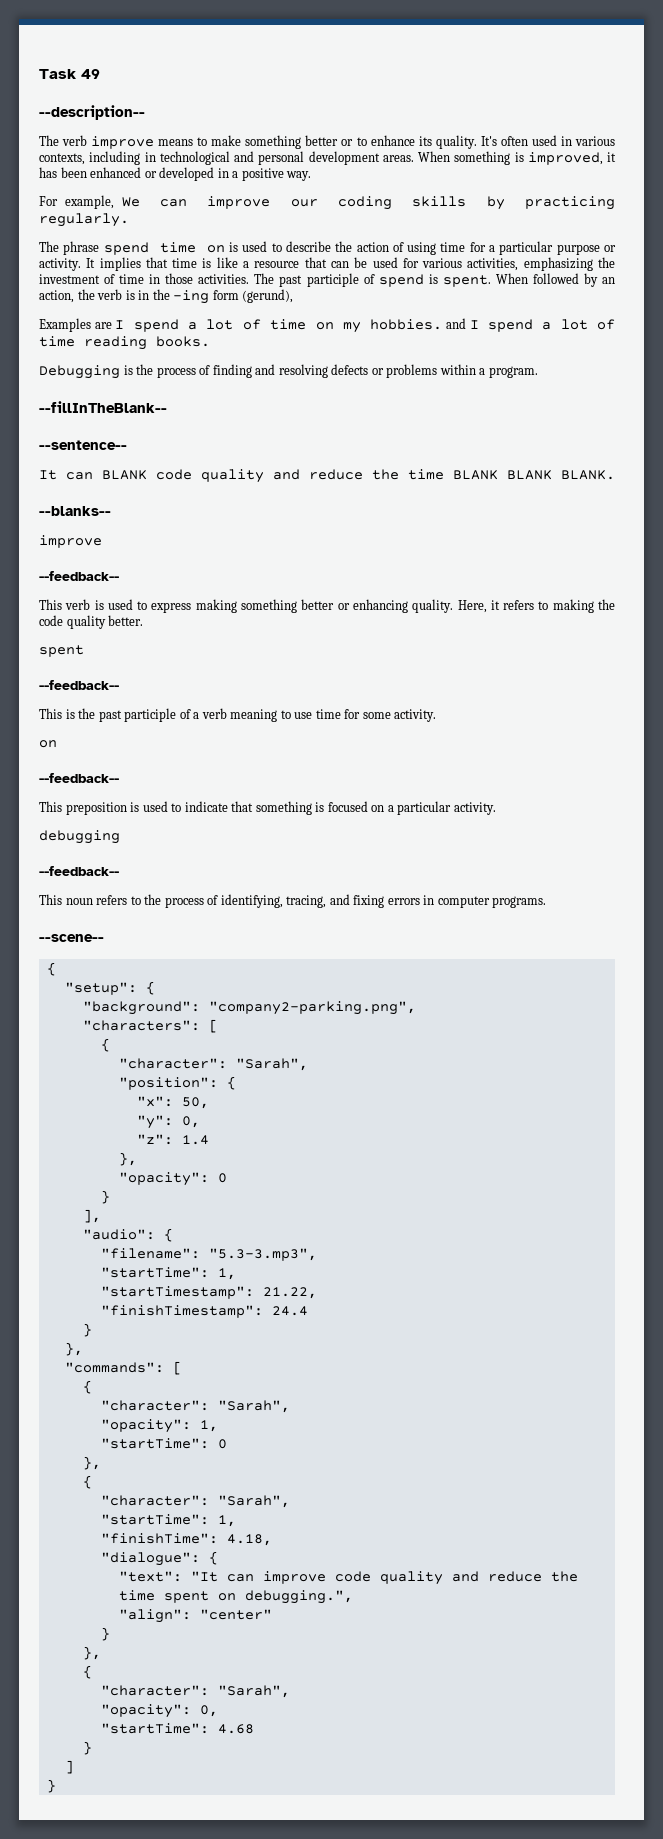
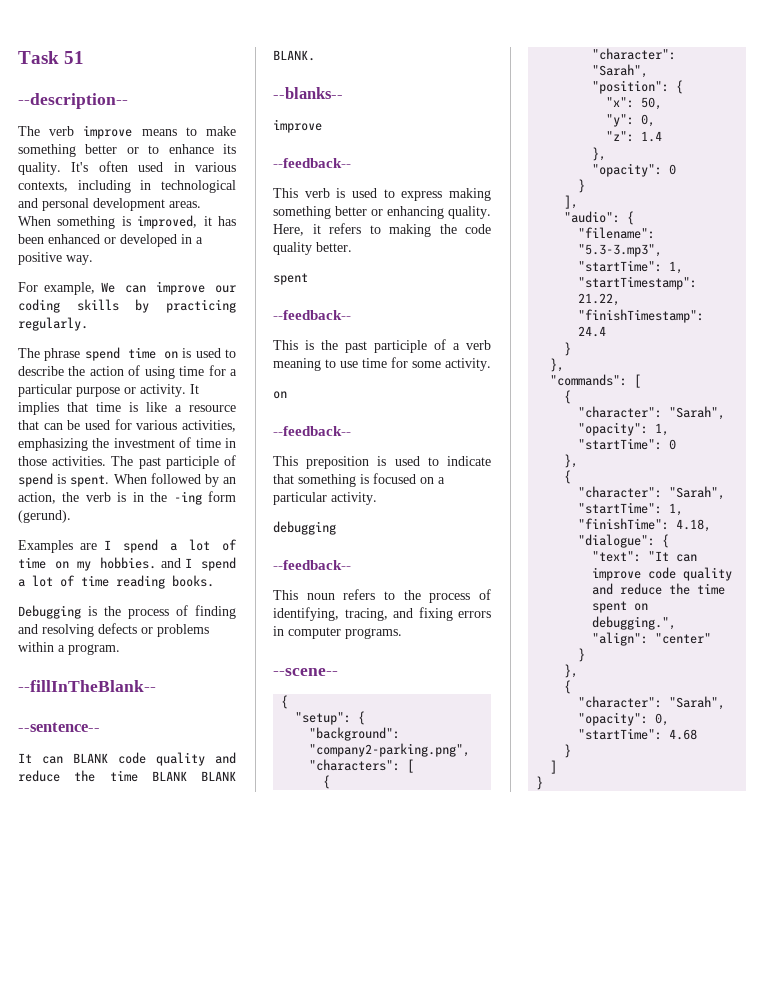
[81,69,100,79] 49 -> [64,51,85,64] 51
[242,289,294,303] (gerund), -> [18,510,71,523] (gerund).

